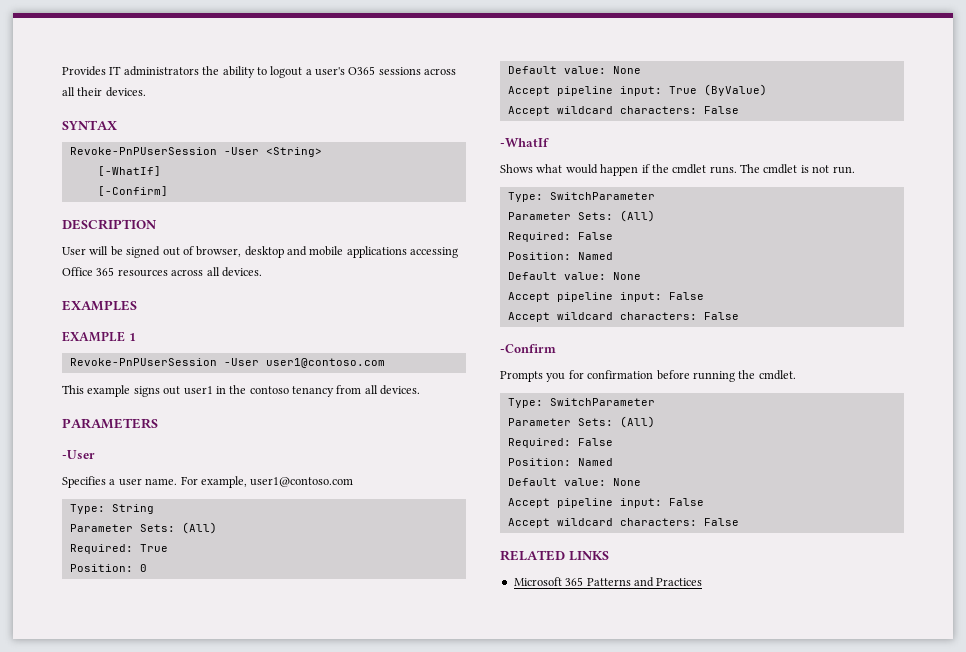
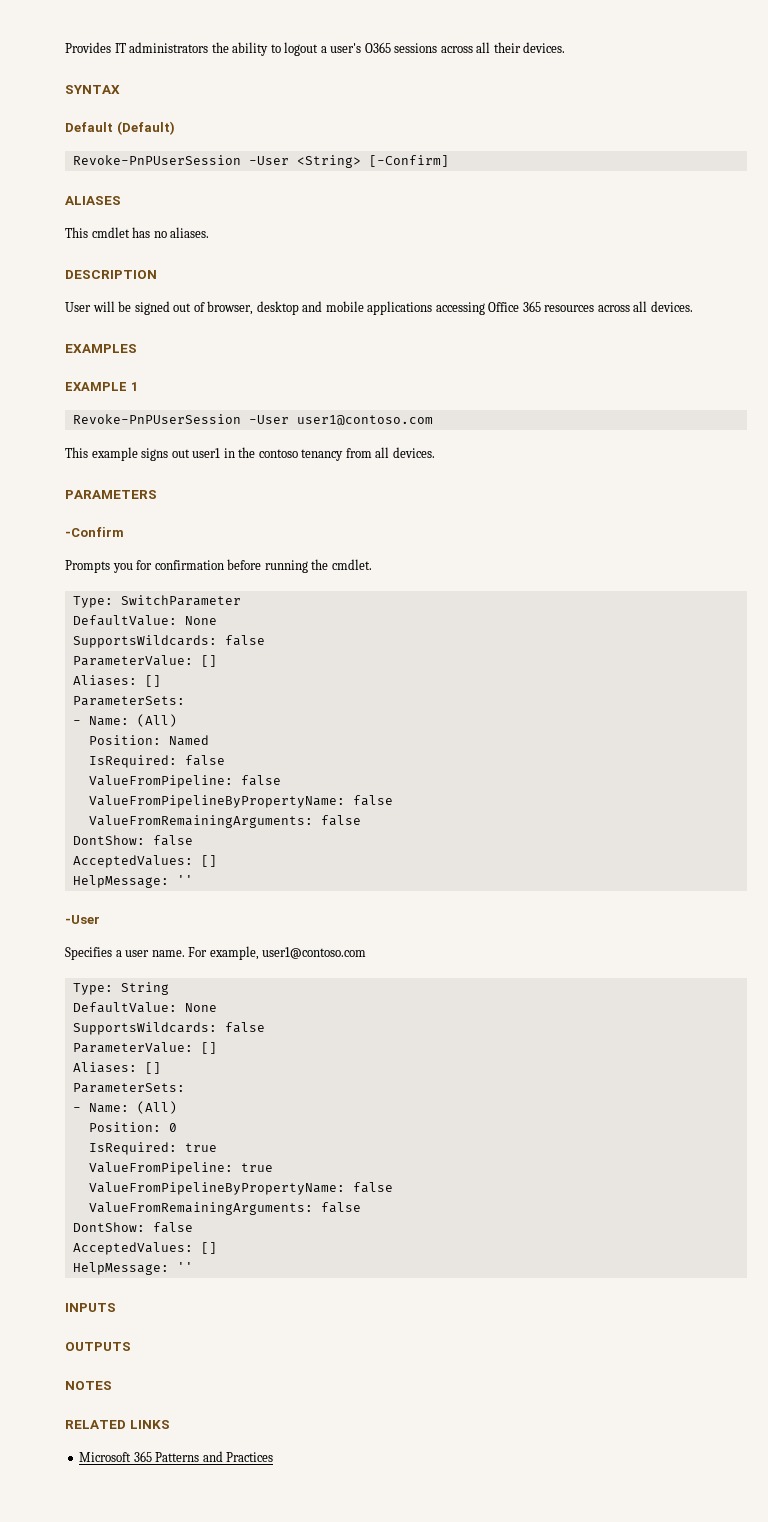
(117, 125) none -> [65,121,175,135] // Default (Default)
[97,166,161,176] [97,186,168,196] // [-WhatIf] // [-Confirm] -> [368,155,449,167] [65,196,121,205] [65,227,210,238] [-Confirm] // ALIASES // This cmdlet has no aliases.
[62,450,95,459] [62,476,354,488] [69,504,154,514] [69,522,217,534] [69,544,168,554] [69,564,147,572] [507,66,641,74] [507,84,767,96] [507,106,739,116] [500,138,549,147] [500,164,855,176] [507,192,655,202] [507,210,655,222] [507,232,613,242] [507,252,613,260] [507,272,641,280] [507,292,704,302] [507,312,739,322] // -User // Specifies a user name. For example, user1@contoso.com // Type: String // Parameter Sets: (All) // Required: True // Position: 0 // Default value: None // Accept pipeline input: True (ByValue) // Accept wildcard characters: False // -WhatIf // Shows what would happen if the cmdlet runs. The cmdlet is not run. // Type: SwitchParameter // Parameter Sets: (All) // Required: False // Position: Named // Default value: None // Accept pipeline input: False // Accept wildcard characters: False -> (157, 494) none
[507,416,655,428] [507,438,613,448] [507,458,613,466] [507,478,641,486] [507,498,704,508] [507,518,739,528] Parameter Sets: (All) // Required: False // Position: Named // Default value: None // Accept pipeline input: False // Accept wildcard characters: False -> [72,615,217,626] [72,635,265,648] [72,655,217,667] [72,675,161,687] [72,696,185,706] [72,714,177,727] [88,735,209,746] [88,755,225,768] [88,775,281,788] [88,795,393,808] [88,815,361,828] [72,835,193,846] [72,855,217,868] [72,875,193,888] [65,915,100,924] [65,946,367,960] [72,982,169,995] [72,1002,217,1013] [72,1022,265,1035] [72,1042,217,1054] [72,1062,161,1074] [72,1083,185,1093] [72,1101,177,1114] [88,1122,177,1132] [88,1142,217,1155] [88,1162,273,1175] [88,1182,393,1195] [88,1202,361,1215] [72,1222,193,1233] [72,1242,217,1255] [72,1262,193,1275] [65,1303,116,1312] [65,1342,131,1351] [65,1381,112,1390] DefaultValue: None // SupportsWildcards: false // ParameterValue: [] // Aliases: [] // ParameterSets: // - Name: (All) // Position: Named // IsRequired: false // ValueFromPipeline: false // ValueFromPipelineByPropertyName: false // ValueFromRemainingArguments: false // DontShow: false // AcceptedValues: [] // HelpMessage: '' // -User // Specifies a user name. For example, user1@contoso.com // Type: String // DefaultValue: None // SupportsWildcards: false // ParameterValue: [] // Aliases: [] // ParameterSets: // - Name: (All) // Position: 0 // IsRequired: true // ValueFromPipeline: true // ValueFromPipelineByPropertyName: false // ValueFromRemainingArguments: false // DontShow: false // AcceptedValues: [] // HelpMessage: '' // INPUTS // OUTPUTS // NOTES

